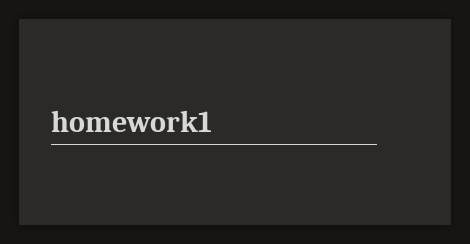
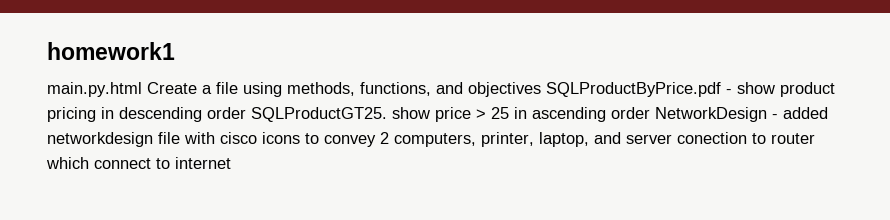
(212, 121) none -> [47,82,835,97] [47,107,828,122] [47,132,815,147] [46,157,231,169] // main.py.html Create a file using methods, functions, and objectives SQLProductByPrice.pdf - show product pricing in descending order SQLProductGT25. show price > 25 in ascending order NetworkDesign - added networkdesign file with cisco icons to convey 2 computers, printer, laptop, and server conection to router which connect to internet

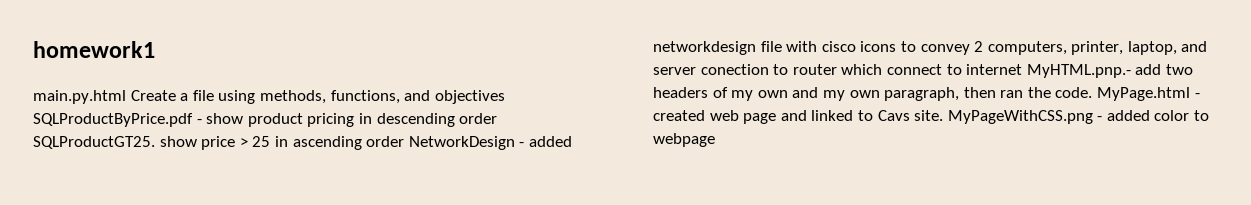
(231, 163) none -> [1026,64,1193,78] [653,87,1200,101] [653,110,1210,124] [653,133,715,147] MyHTML.pnp.- add two headers of my own and my own paragraph, then ran the code. MyPage.html - created web page and linked to Cavs site. MyPageWithCSS.png - added color to webpage

